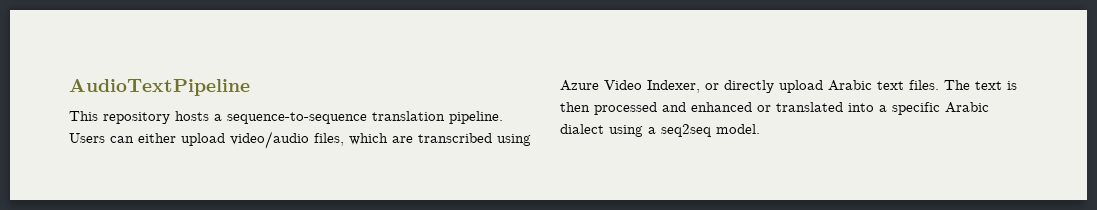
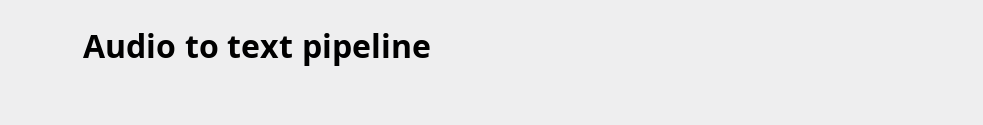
[69,79,250,96] [69,111,503,124] [69,131,531,149] [560,80,1017,93] [560,102,989,115] [560,124,760,137] AudioTextPipeline // This repository hosts a sequence-to-sequence translation pipeline. Users can either upload video/audio files, which are transcribed using Azure Video Indexer, or directly upload Arabic text files. The text is then processed and enhanced or translated into a specific Arabic dialect using a seq2seq model. -> [83,33,431,66] Audio to text pipeline

